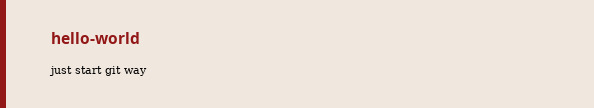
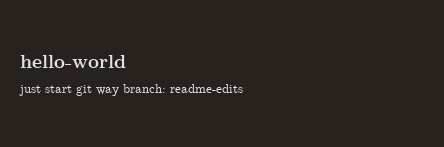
(147, 72) none -> [123,84,243,93] branch: readme-edits

